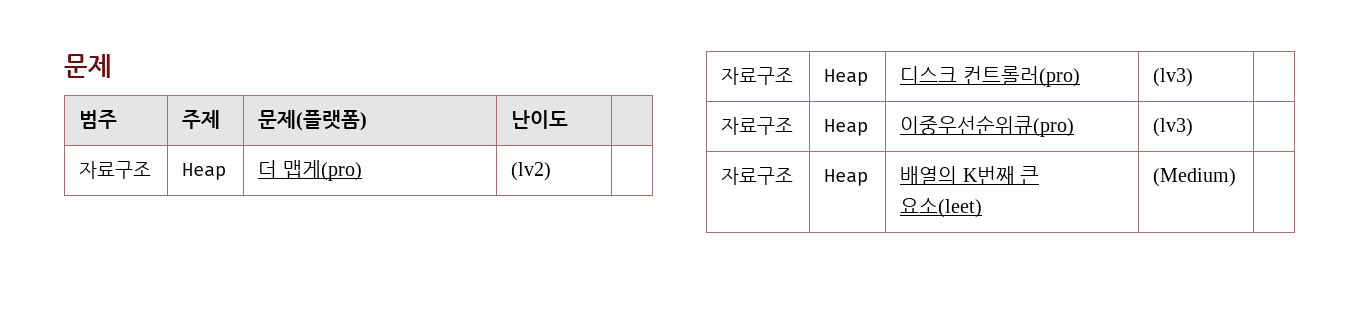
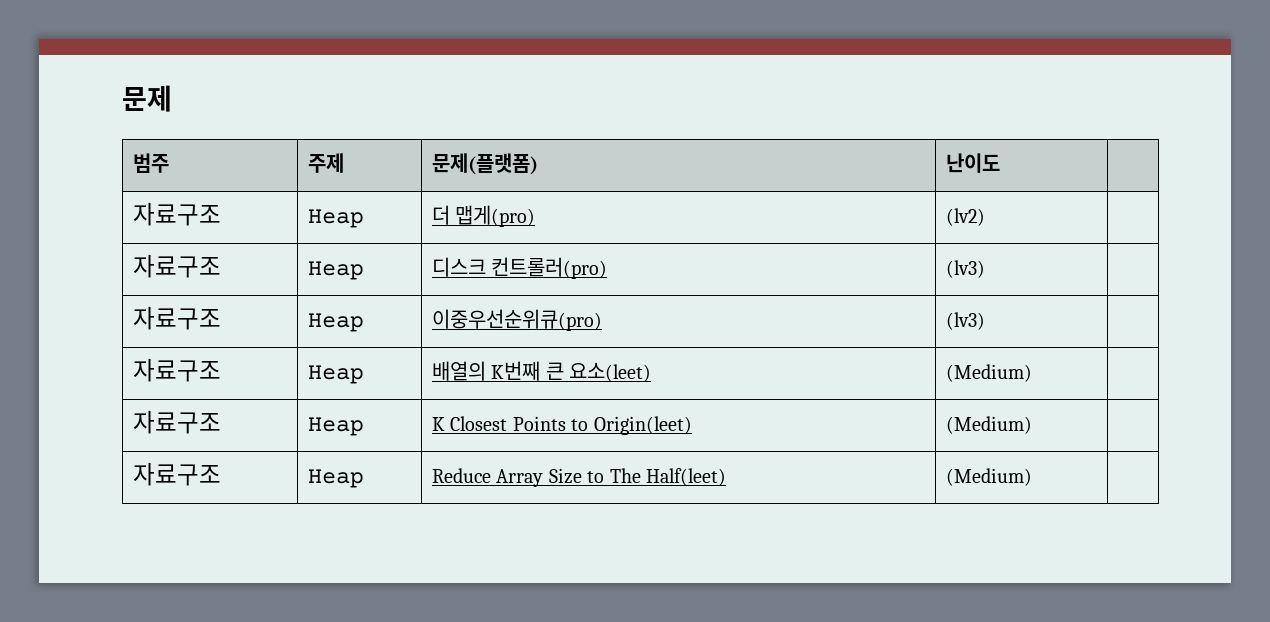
(1237, 177) none -> [132,410,221,434] [307,417,364,436] [431,416,692,435] [945,416,1032,434] [132,462,221,486] [307,469,364,488] [431,468,726,487] [945,468,1032,486] // 자료구조 | Heap | K Closest Points to Origin(leet) | (Medium) | // 자료구조 | Heap | Reduce Array Size to The Half(leet) | (Medium) |

